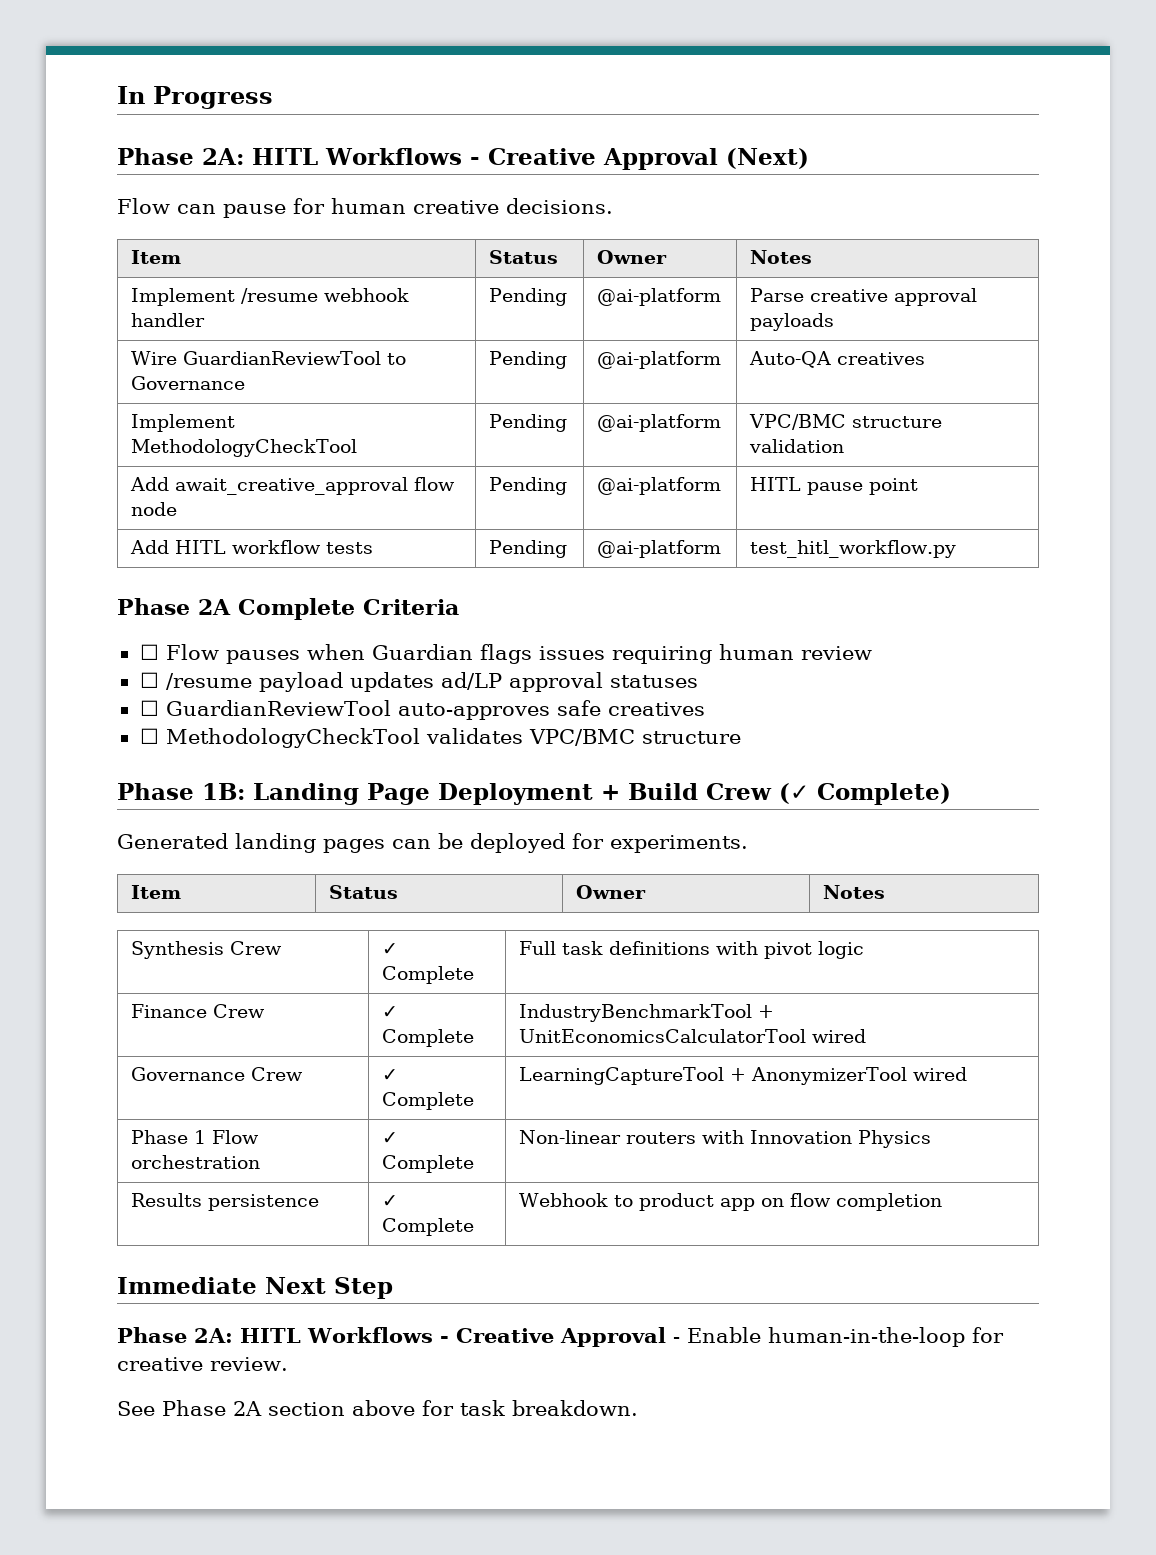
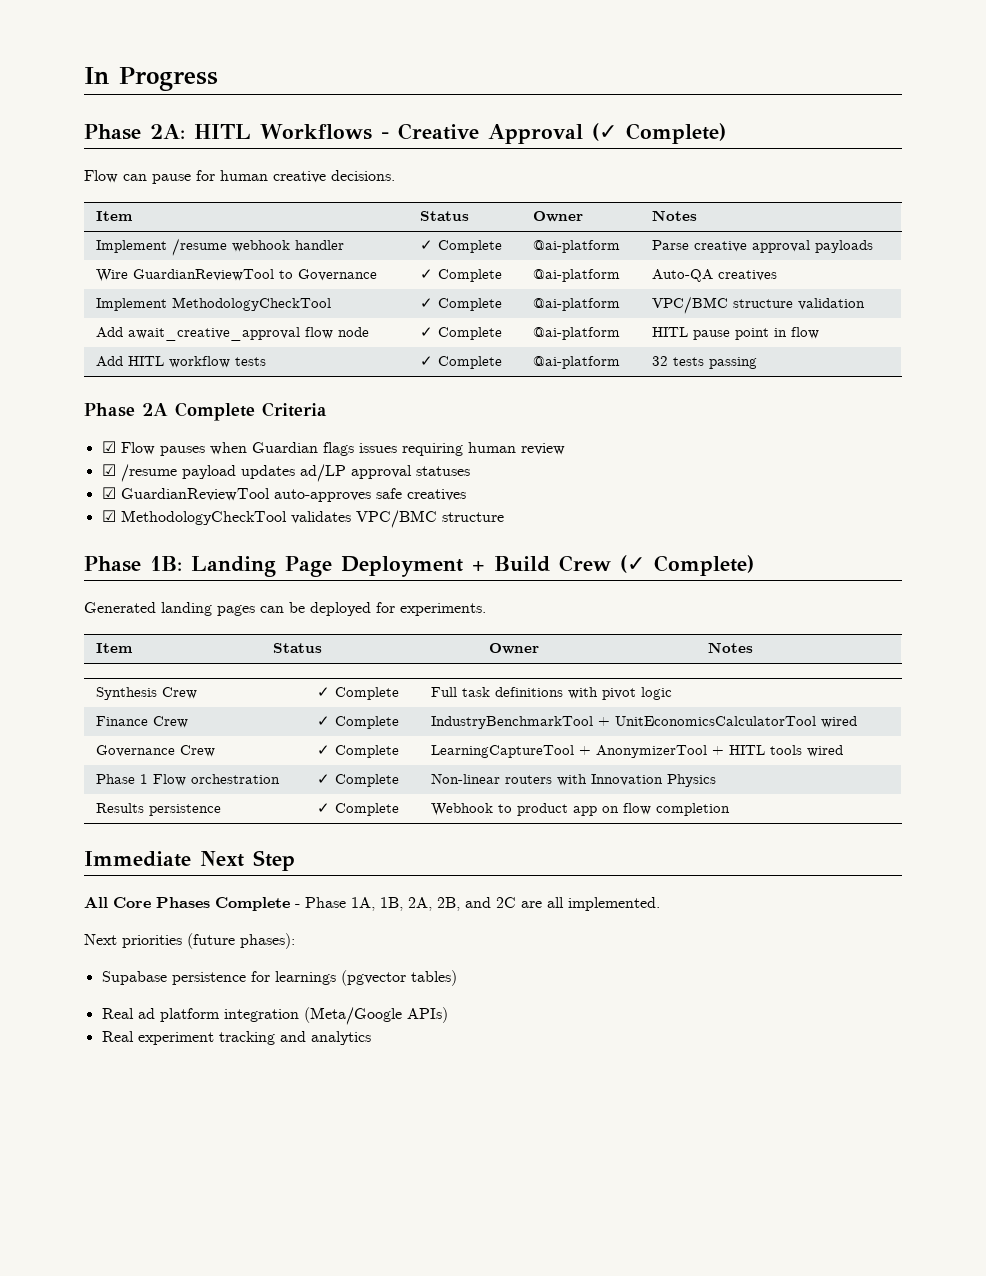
[725,148,809,169] (Next) -> [591,123,726,144] (✓ Complete)
[489,288,568,306] Pending -> [419,240,502,253] ✓ Complete
[489,351,568,369] Pending -> [419,269,502,282] ✓ Complete
[489,414,568,432] Pending -> [419,298,502,311] ✓ Complete
[489,477,568,495] Pending -> [419,327,502,340] ✓ Complete
(919, 486) none -> [773,327,819,339] in flow
[489,540,568,558] [597,540,722,558] [750,540,957,558] Pending | @ai-platform | test_hitl_workflow.py -> [419,356,502,369] [532,356,620,369] [651,356,757,369] ✓ Complete | @ai-platform | 32 tests passing
[139,644,159,660] ☐ -> [101,441,116,453] ☑
[139,672,159,688] ☐ -> [101,464,116,476] ☑
[139,700,159,716] ☐ -> [101,487,116,499] ☑
[139,728,159,744] ☐ -> [101,510,116,522] ☑
(908, 1076) none -> [711,745,802,755] + HITL tools
[117,1327,1004,1347] [117,1357,288,1371] [117,1400,638,1416] Phase 2A: HITL Workflows - Creative Approval - Enable human-in-the-loop for creative review. // See Phase 2A section above for task breakdown. -> [84,897,660,911] [84,933,295,949] [101,970,457,986] [101,1007,448,1025] [101,1031,371,1045] All Core Phases Complete - Phase 1A, 1B, 2A, 2B, and 2C are all implemented. // Next priorities (future phases): // Supabase persistence for learnings (pgvector tables) // Real ad platform integration (Meta/Google APIs) // Real experiment tracking and analytics

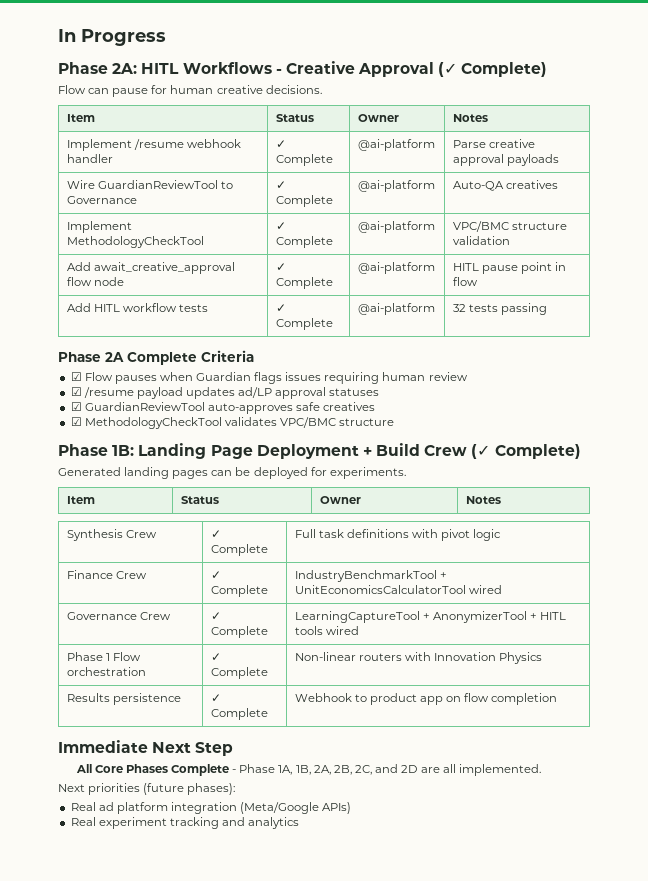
[465,897,516,908] and 2C -> [354,764,419,775] 2C, and 2D
[101,970,457,986] // Supabase persistence for learnings (pgvector tables) -> (236, 789) none

